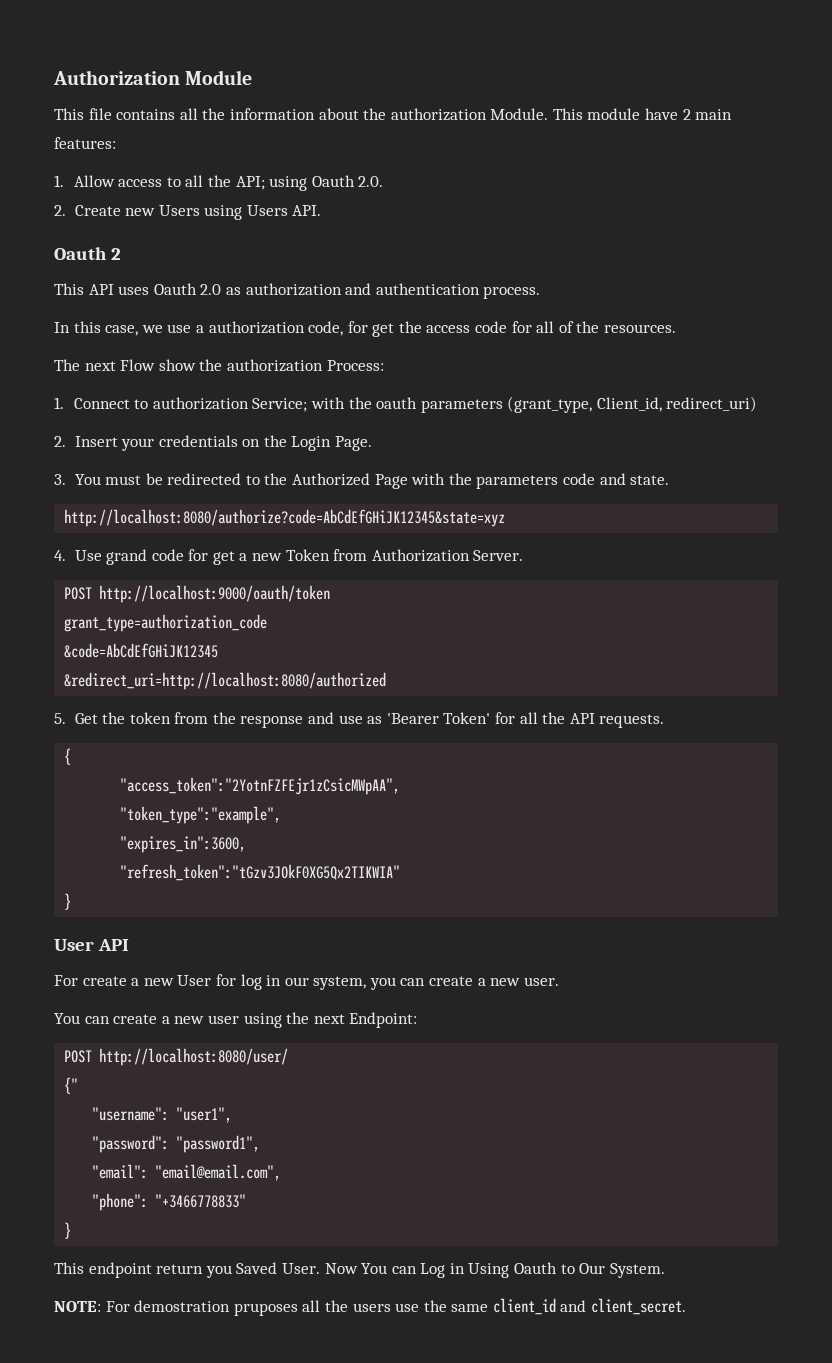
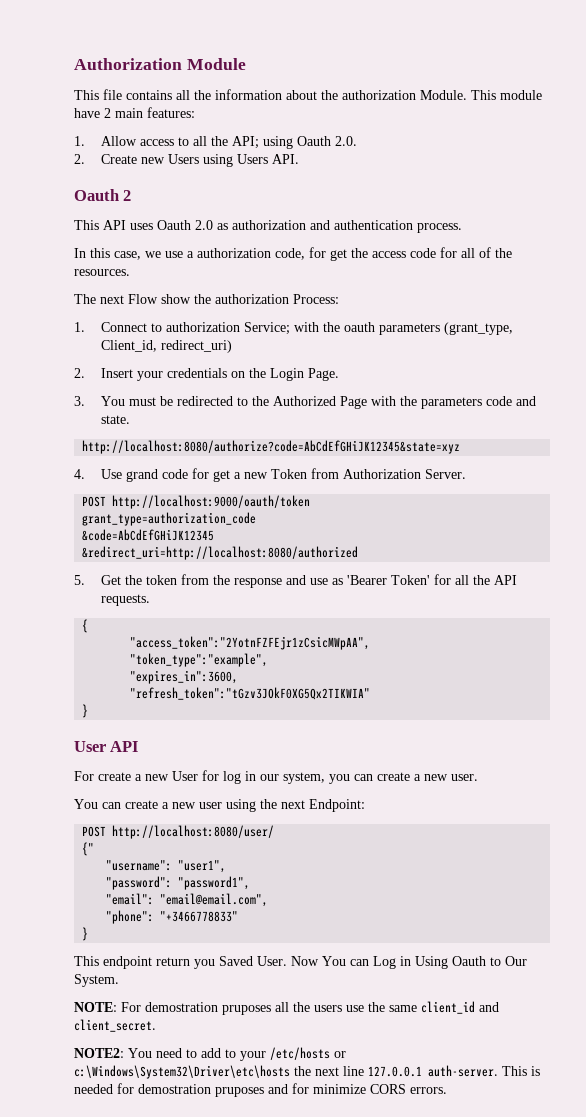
(687, 1306) none -> [74,1047,346,1061] [74,1065,540,1079] [74,1083,447,1097] // NOTE2: You need to add to your /etc/hosts or c:\Windows\System32\Driver\etc\hosts the next line 127.0.0.1 auth-server. This is needed for demostration pruposes and for minimize CORS errors.

